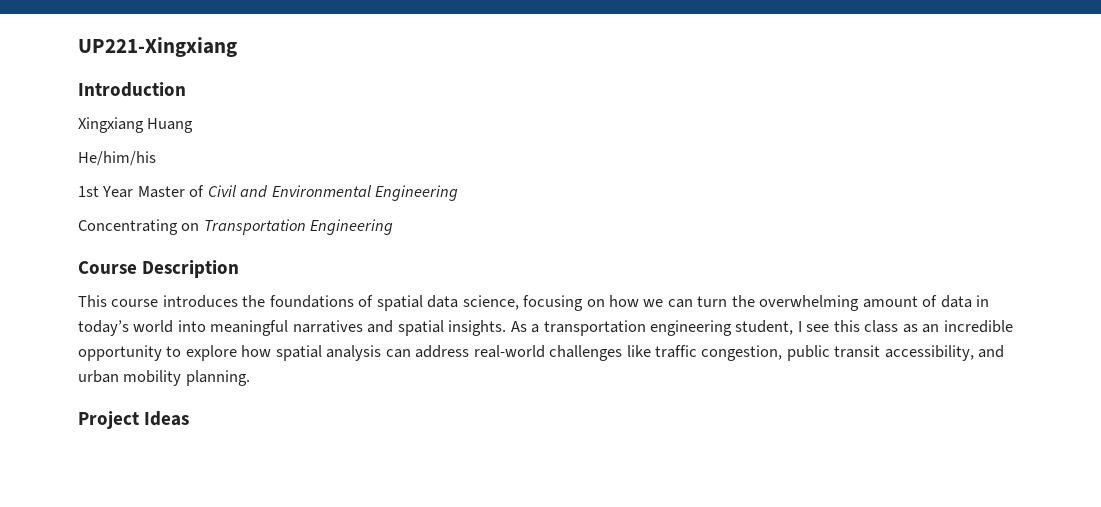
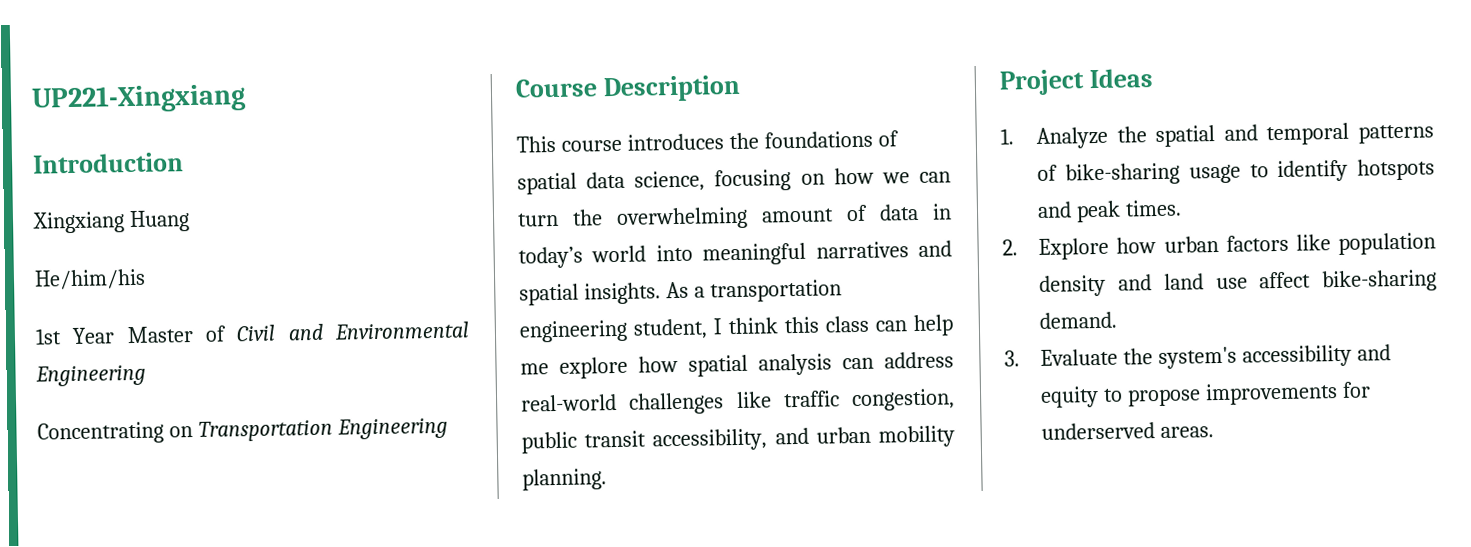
[806,324,830,332] see -> [728,317,778,335] think
[902,320,1013,333] [78,345,182,361] as an incredible opportunity to -> [875,314,954,337] [520,363,549,375] can help me
(190, 418) none -> [1000,122,1434,149] [1037,158,1435,186] [1037,199,1183,223] [1002,232,1436,260] [1039,269,1437,297] [1039,311,1118,329] [1004,344,1392,369] [1040,381,1372,408] [1041,422,1215,440] // 1. Analyze the spatial and temporal patterns of bike-sharing usage to identify hotspots and peak times. // 2. Explore how urban factors like population density and land use affect bike-sharing demand. // 3. Evaluate the system's accessibility and equity to propose improvements for underserved areas.

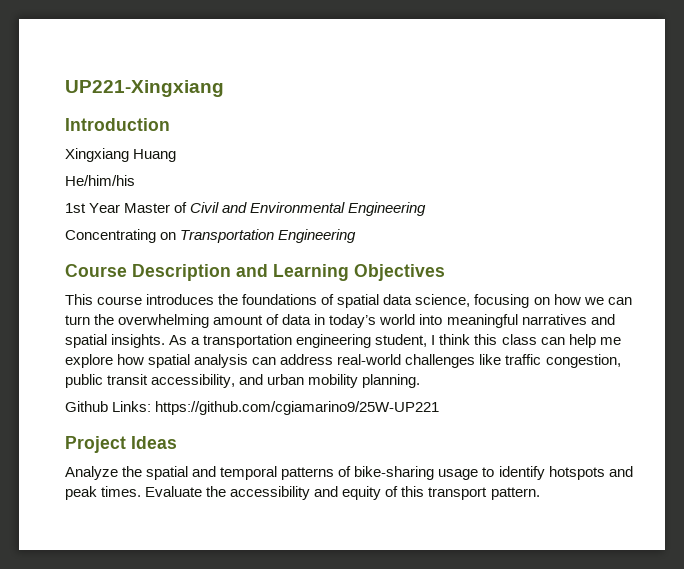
(741, 88) none -> [236,264,445,281] and Learning Objectives
(607, 479) none -> [65,401,440,415] // Github Links: https://github.com/cgiamarino9/25W-UP221
[1000,128,1014,145] 1. -> (177, 442) none
[1002,232,1436,260] [1039,269,1437,297] [1039,311,1118,329] [1004,350,1020,367] // 2. Explore how urban factors like population density and land use affect bike-sharing demand. // 3. -> (142, 491) none
[1158,346,1238,369] system's -> (227, 491) none
[1103,381,1372,407] [1041,422,1215,440] to propose improvements for underserved areas. -> [385,486,540,500] of this transport pattern.

